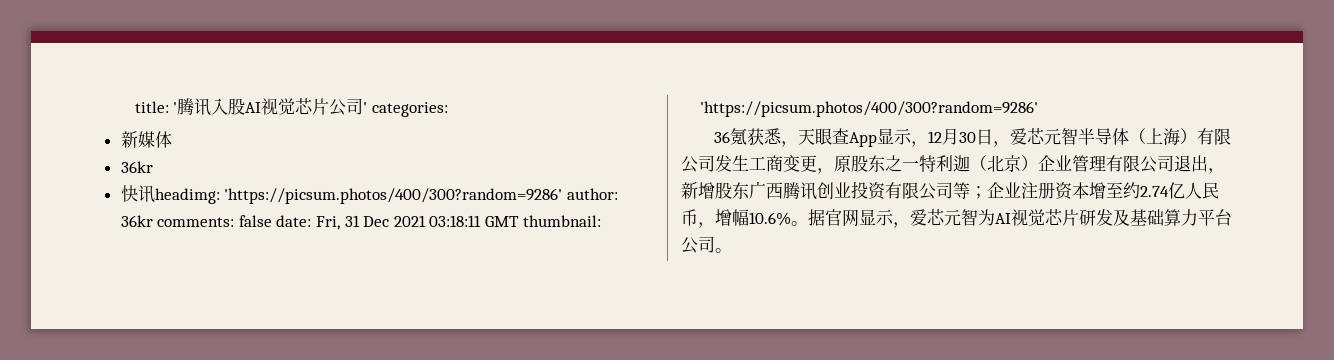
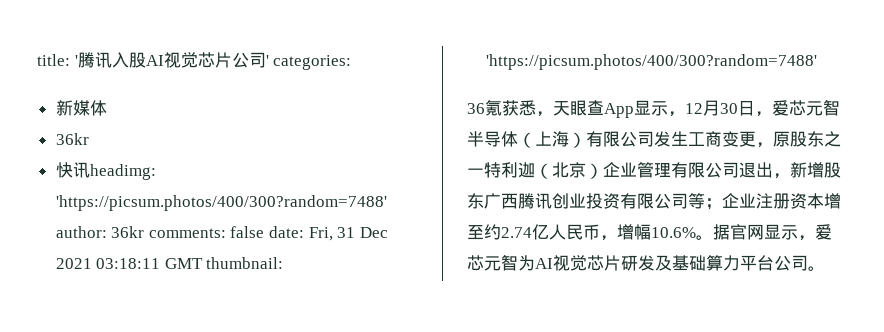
[224,188,563,204] 'https://picsum.photos/400/300?random=9286' -> [55,195,387,211] 'https://picsum.photos/400/300?random=7488'
[699,101,1038,117] 'https://picsum.photos/400/300?random=9286' -> [485,54,817,70] 'https://picsum.photos/400/300?random=7488'

